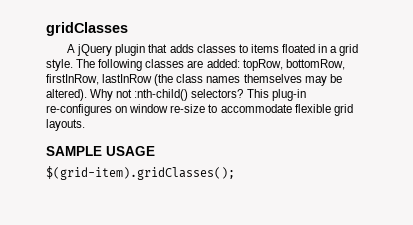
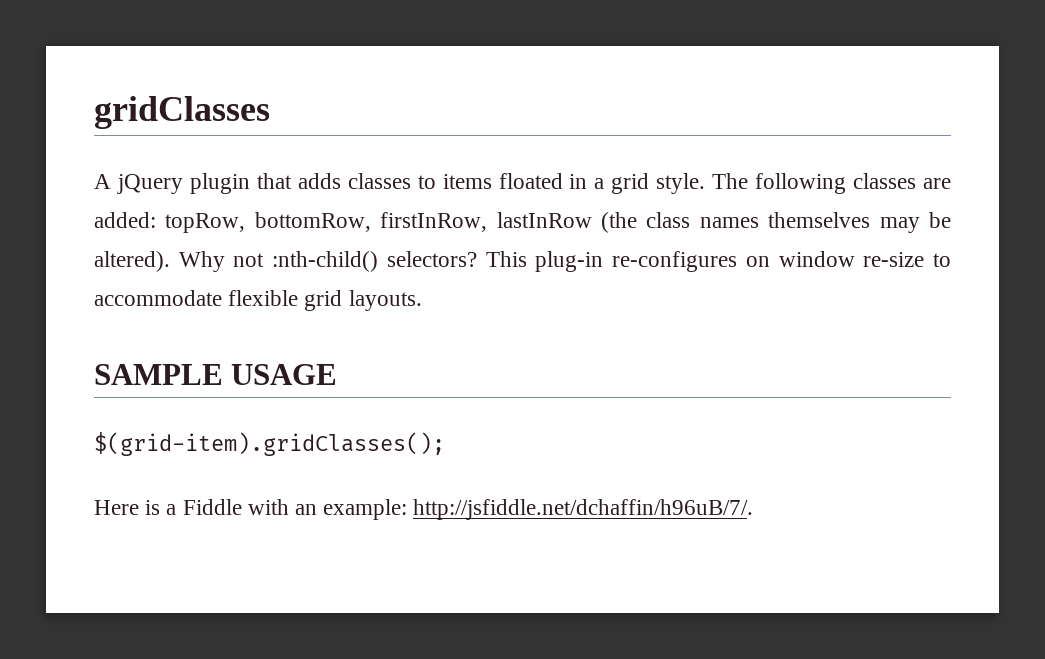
(235, 173) none -> [94,499,754,520] // Here is a Fiddle with an example: http://jsfiddle.net/dchaffin/h96uB/7/.

